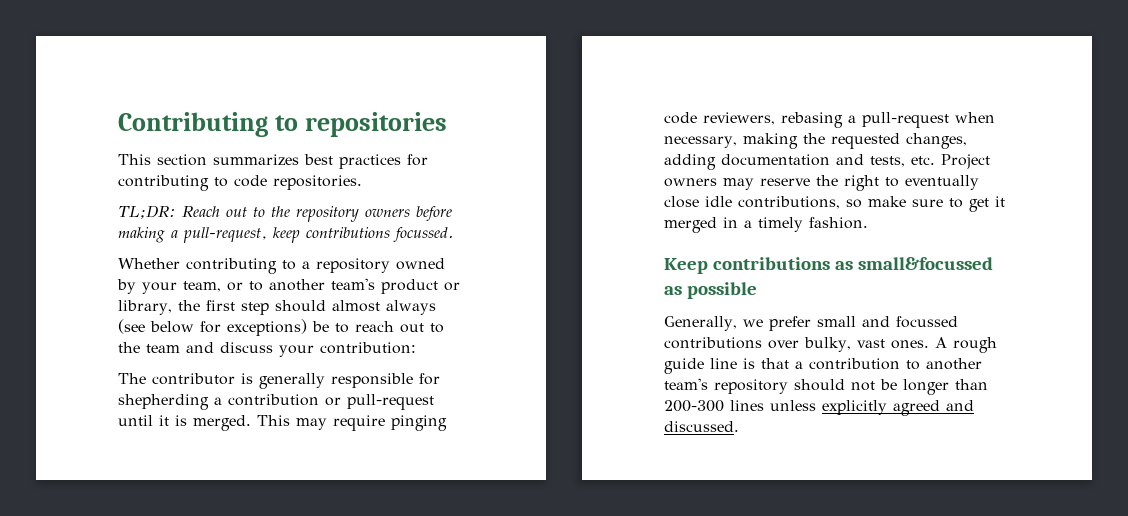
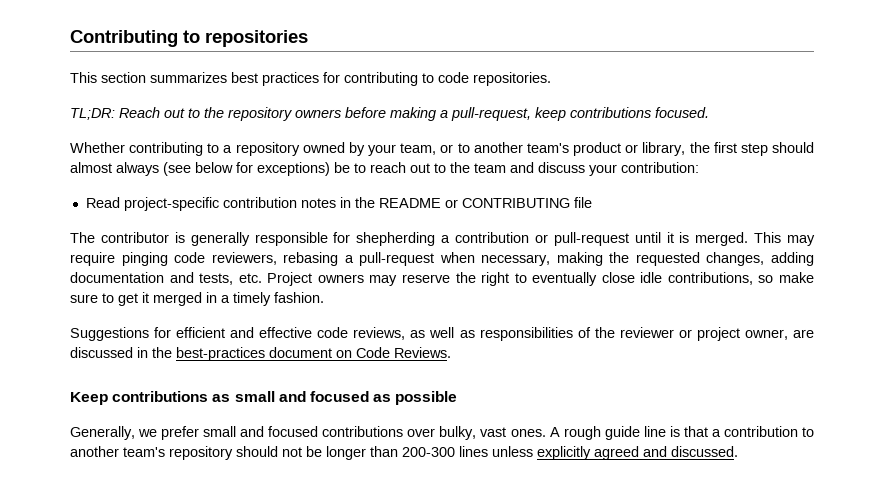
[393,227,453,242] focussed. -> [655,107,709,118] focused.
(416, 348) none -> [85,197,592,211] // Read project-specific contribution notes in the README or CONTRIBUTING file
(868, 223) none -> [70,327,814,341] [70,347,451,361] // Suggestions for efficient and effective code reviews, as well as responsibilities of the reviewer or project owner, are discussed in the best-practices document on Code Reviews.
[858,257,994,270] small&focussed -> [234,391,369,402] small and focused
[895,316,958,328] focussed -> [268,426,319,437] focused

